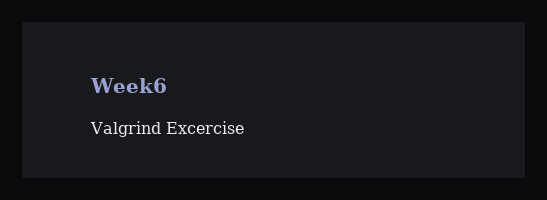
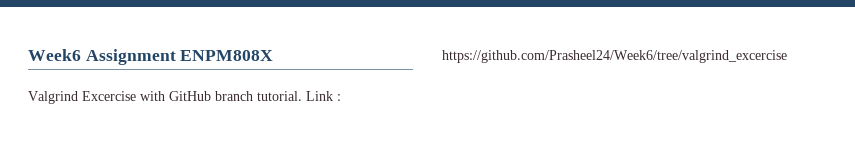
(167, 85) none -> [85,49,274,65] Assignment ENPM808X
(244, 127) none -> [140,91,341,101] [442,50,787,63] with GitHub branch tutorial. Link : https://github.com/Prasheel24/Week6/tree/valgrind_excercise

